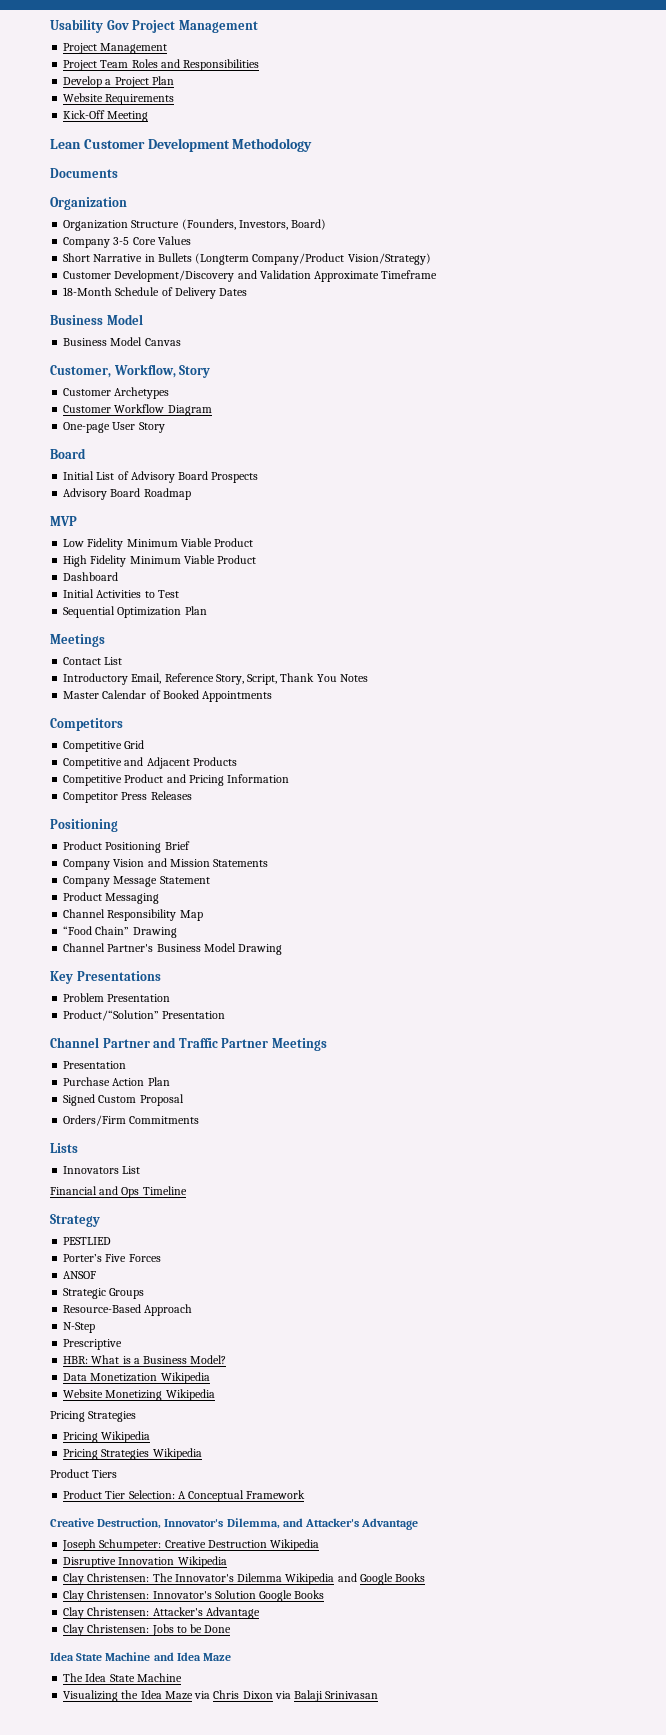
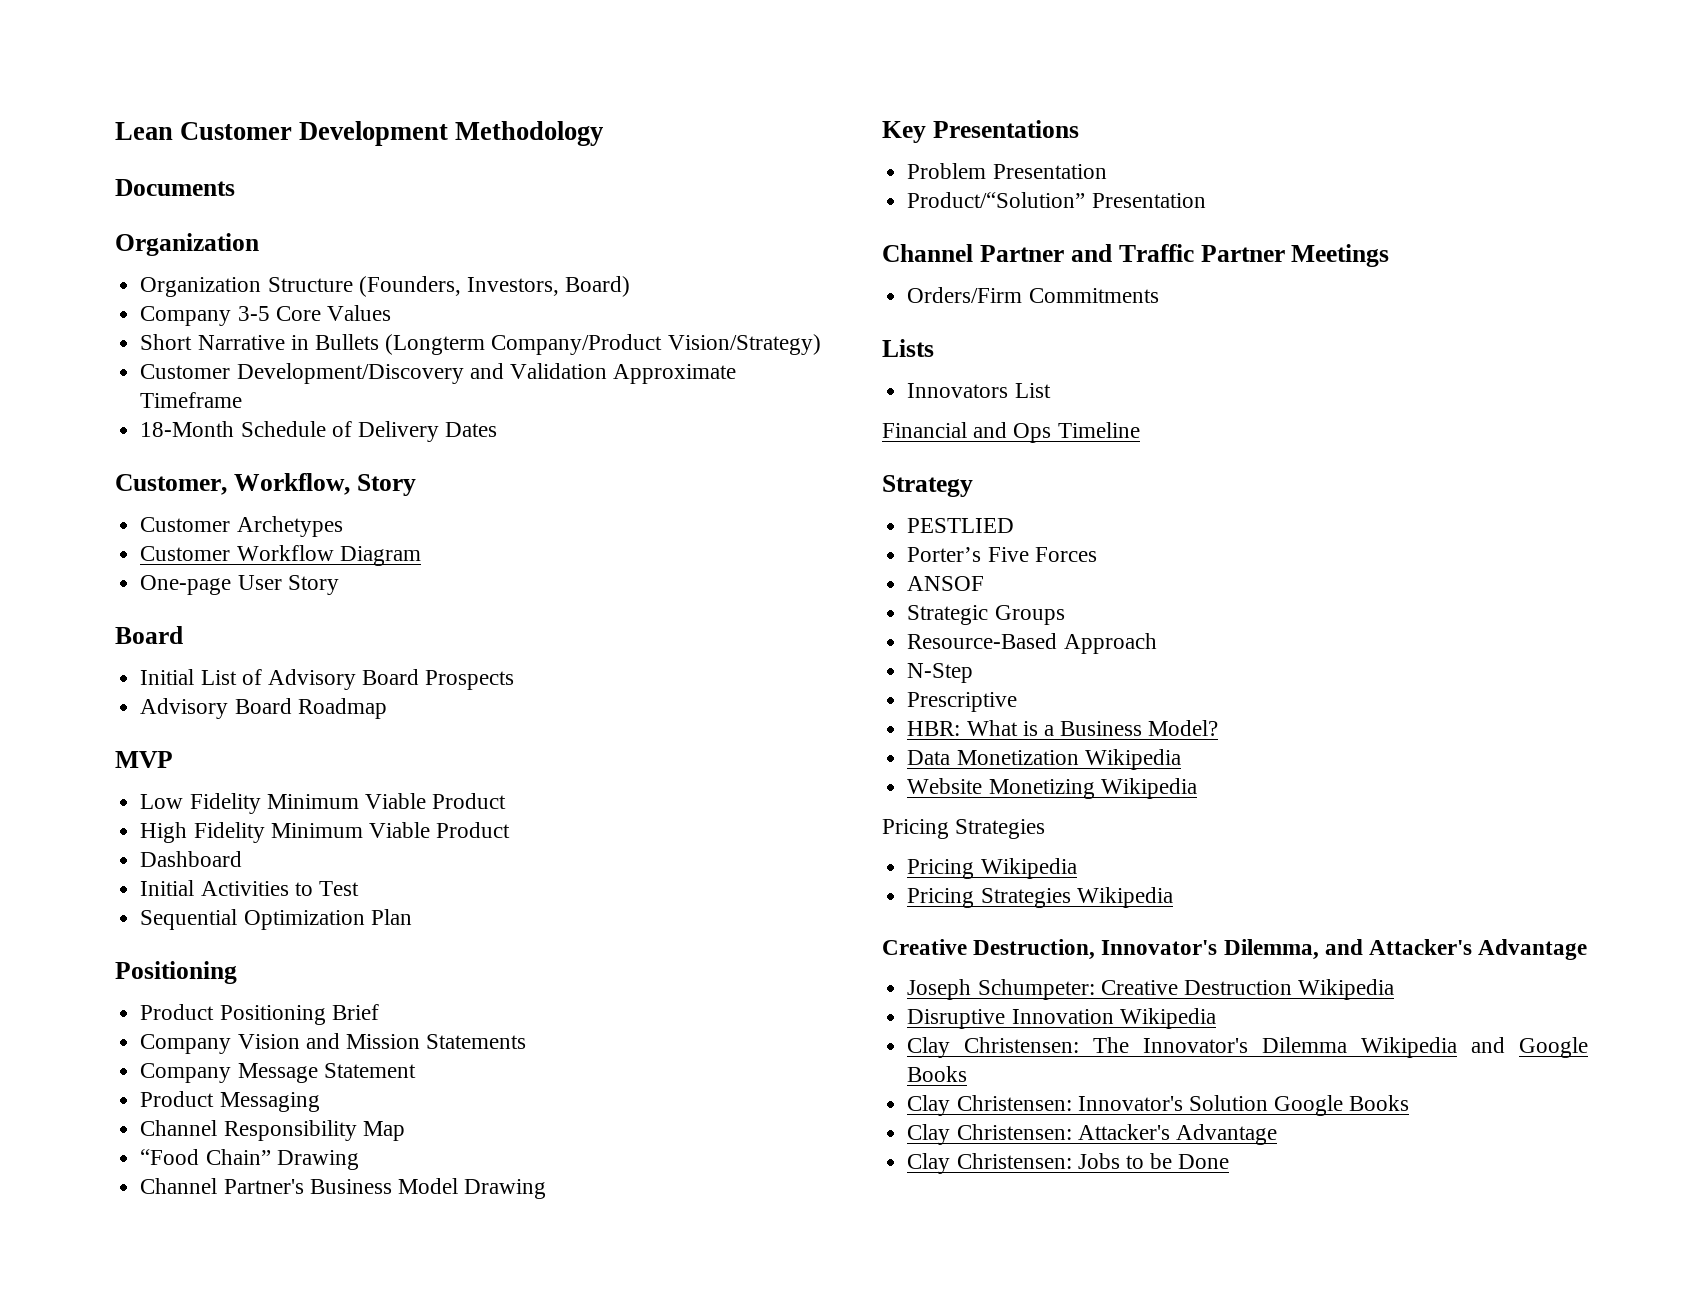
[50,19,258,33] [63,43,168,54] [63,59,260,71] [63,76,174,88] [63,93,175,105] [63,110,149,122] Usability Gov Project Management // Project Management // Project Team Roles and Responsibilities // Develop a Project Plan // Website Requirements // Kick-Off Meeting // -> (115, 131) none
[50,314,143,325] [63,337,181,346] // Business Model // Business Model Canvas -> (498, 429) none
[50,634,105,647] [63,657,123,665] [63,673,368,685] [63,690,273,702] [50,718,123,731] [63,740,145,752] [63,757,237,769] [63,774,290,786] [63,791,192,803] // Meetings // Contact List // Introductory Email, Reference Story, Script, Thank You Notes // Master Calendar of Booked Appointments // Competitors // Competitive Grid // Competitive and Adjacent Products // Competitive Product and Pricing Information // Competitor Press Releases -> (412, 917) none
[63,1061,127,1069] [63,1077,170,1086] [63,1094,184,1106] // Presentation // Purchase Action Plan // Signed Custom Proposal -> (1390, 255) none
[50,1469,118,1478] [63,1490,306,1502] // Product Tiers // Product Tier Selection: A Conceptual Framework -> (1173, 897) none
[50,1652,232,1661] [63,1673,182,1682] [63,1690,379,1702] // Idea State Machine and Idea Maze // The Idea State Machine // Visualizing the Idea Maze via Chris Dixon via Balaji Srinivasan -> (1230, 1161) none

